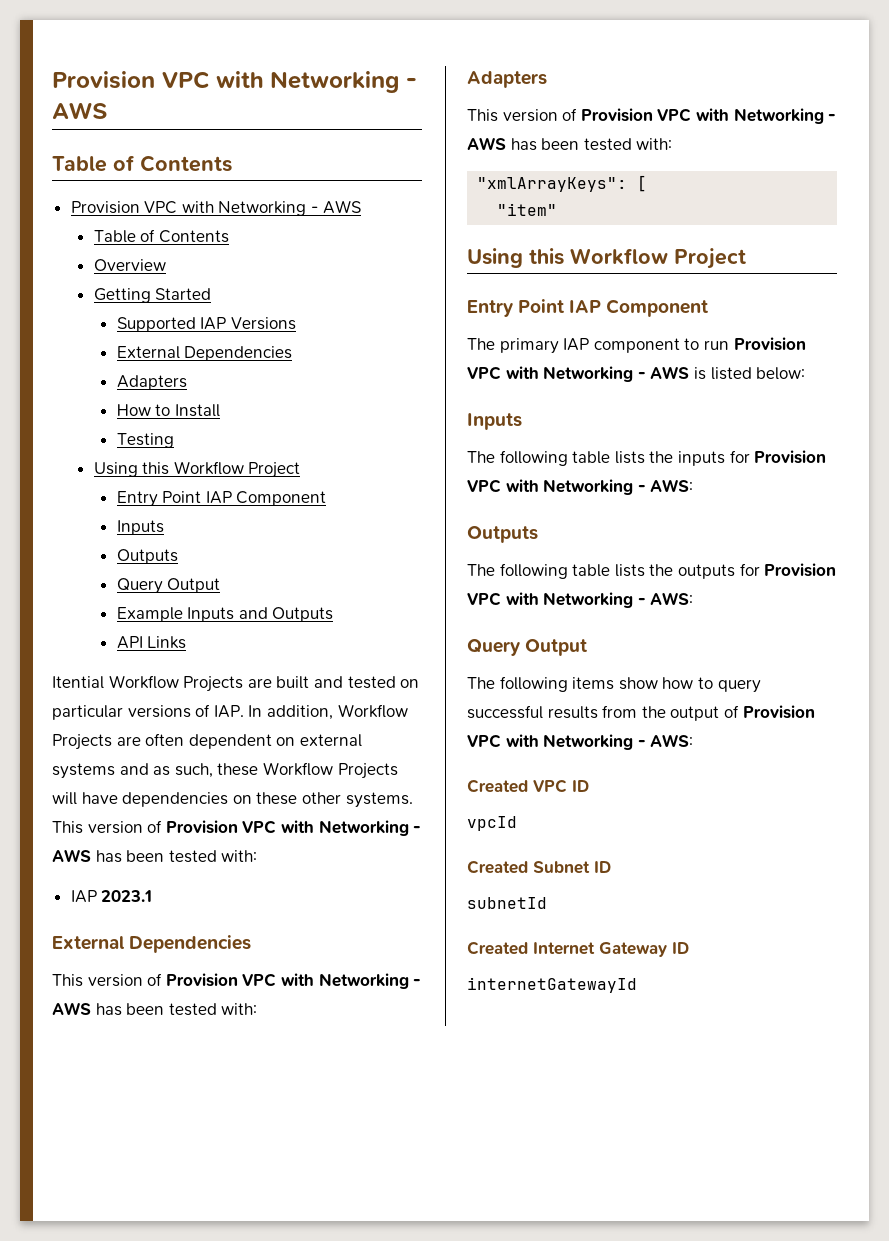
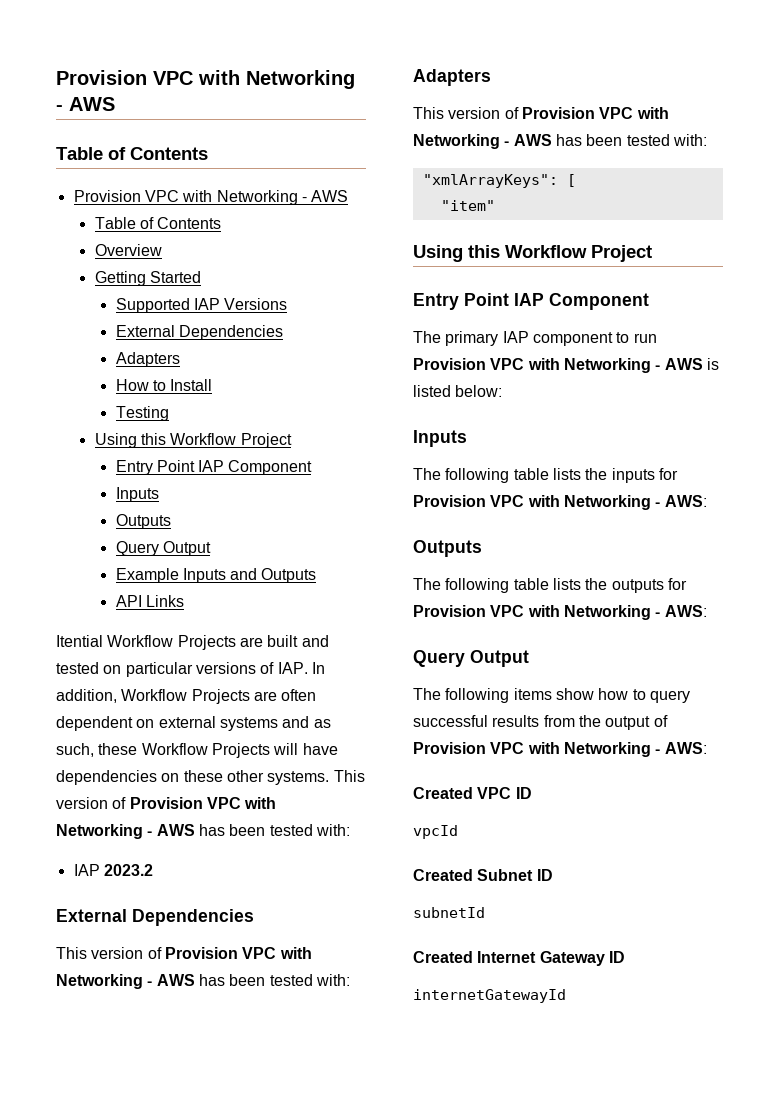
[101,890,153,902] 2023.1 -> [103,864,153,876] 2023.2

